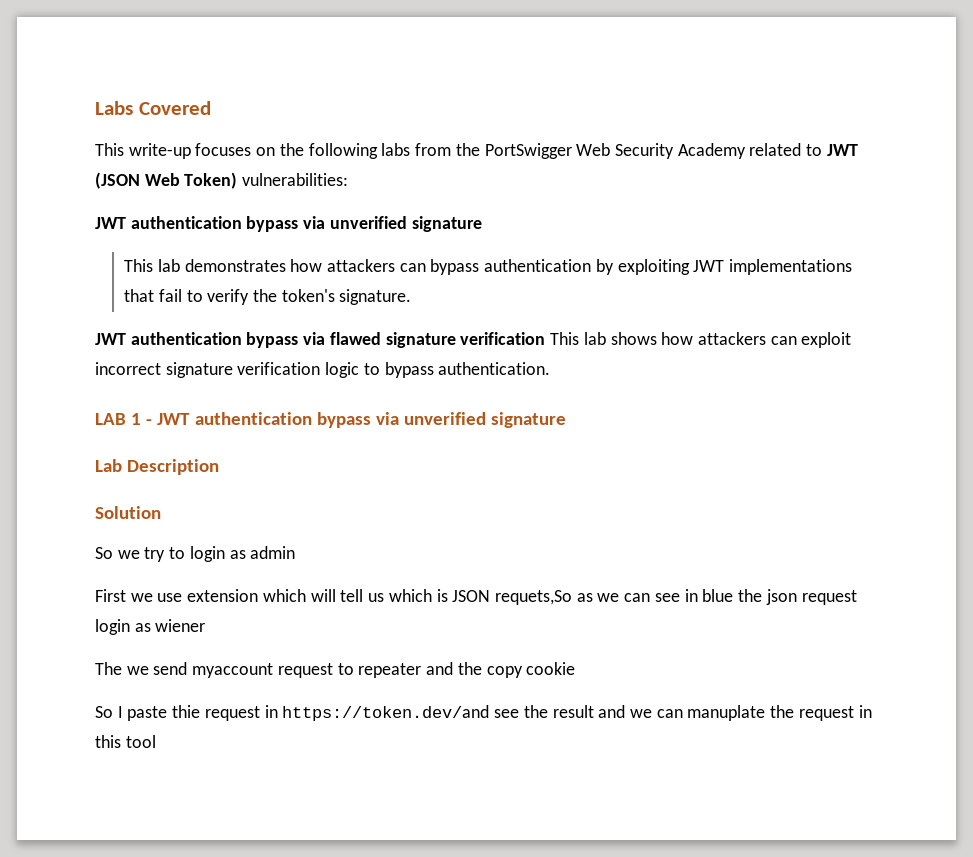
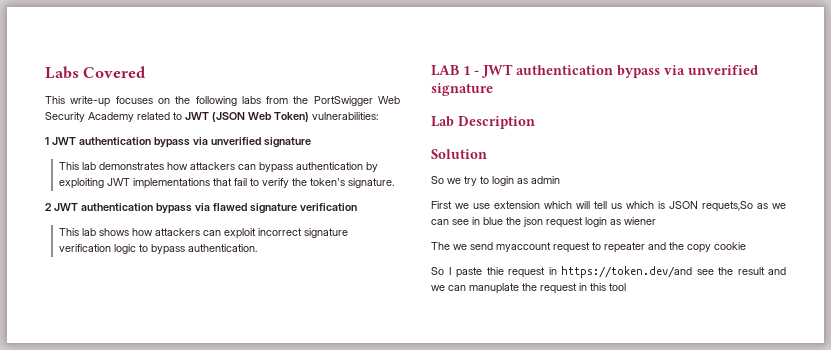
(349, 179) none -> [45,137,49,145] 1
(412, 297) none -> [45,203,52,211] 2
(546, 338) none -> (357, 207) //

